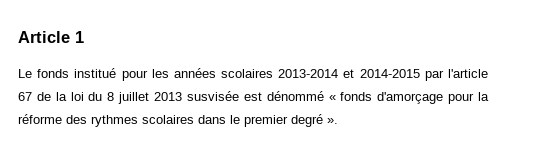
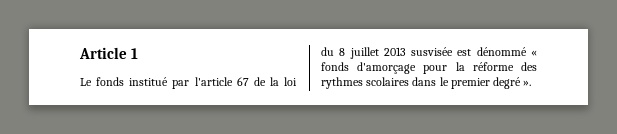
[121,68,420,81] pour les années scolaires 2013-2014 et 2014-2015 -> (169, 81) none

